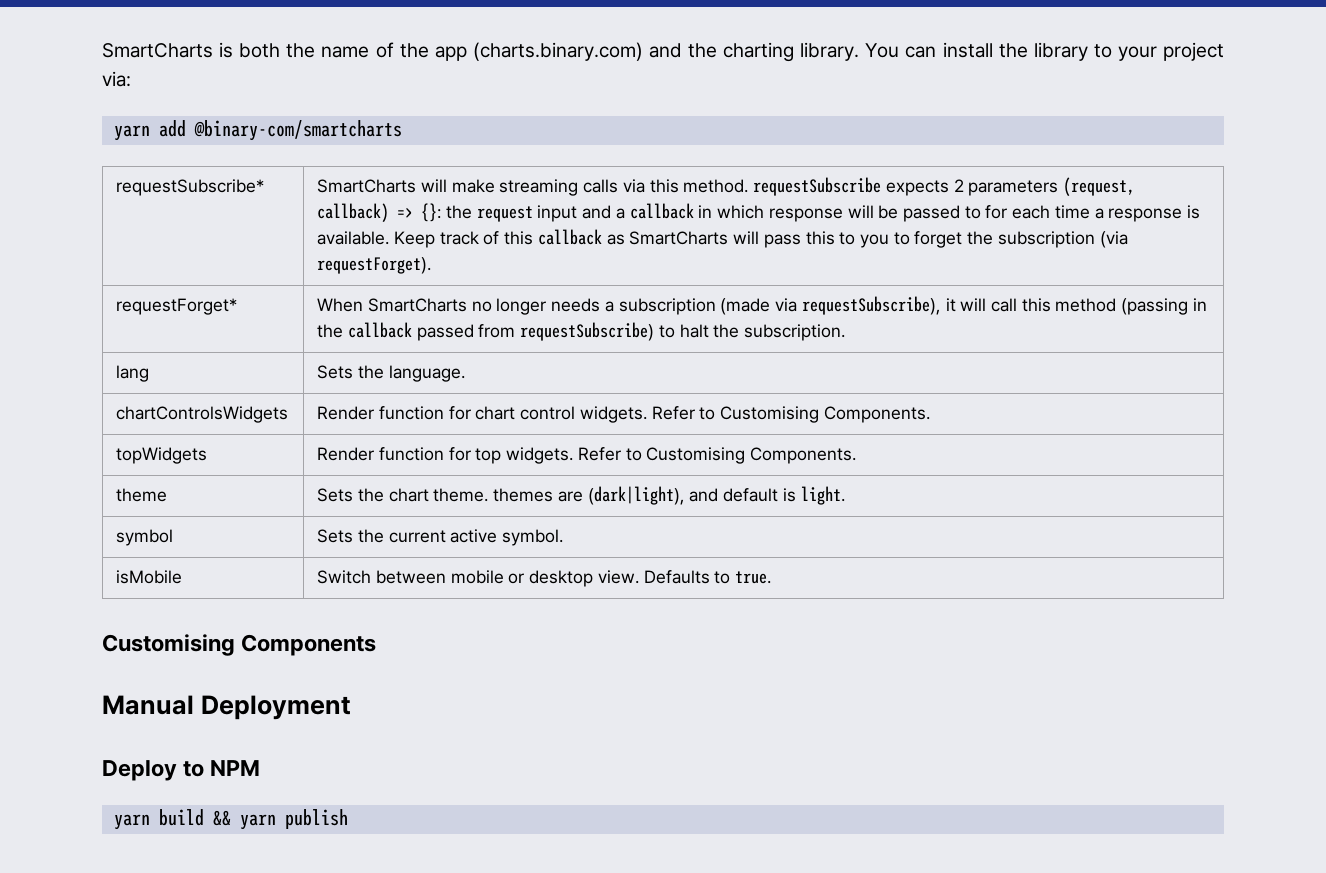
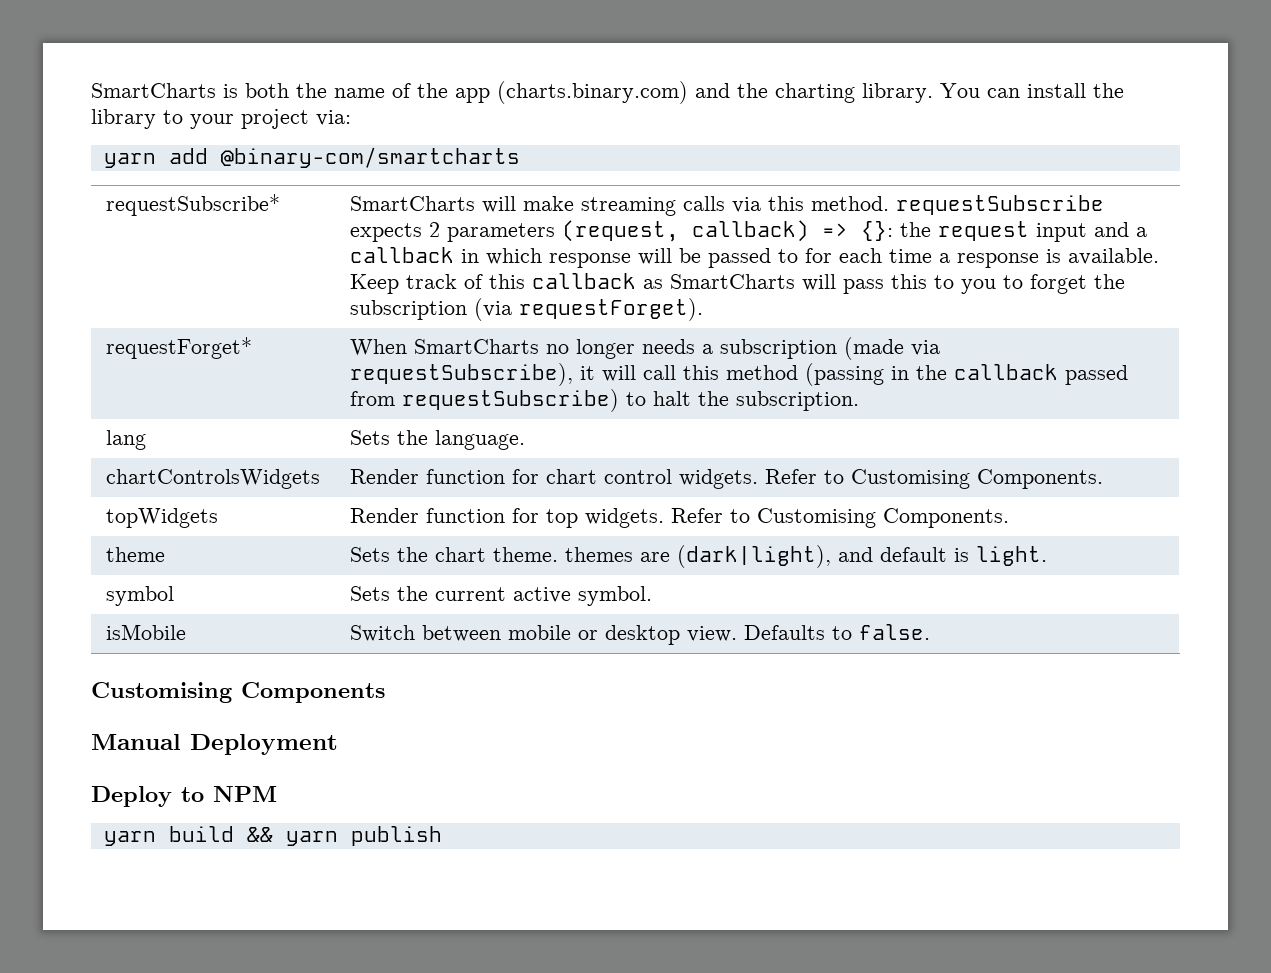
[735,571,772,584] true. -> [858,624,930,640] false.

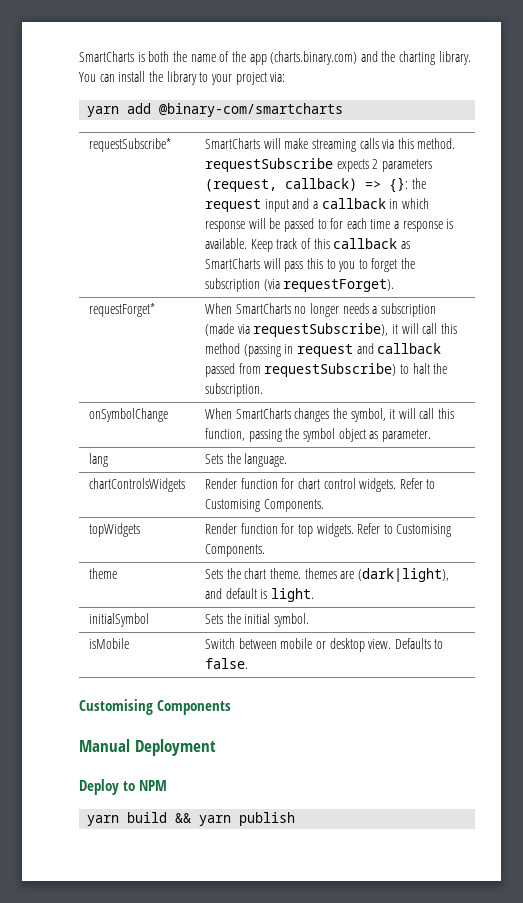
[915,365,947,380] the -> [296,343,374,357] request and
(859, 401) none -> [88,408,168,422] [204,408,455,422] [204,428,431,442] // onSymbolChange | When SmartCharts changes the symbol, it will call this function, passing the symbol object as parameter.
[105,586,174,606] [349,586,571,603] symbol | Sets the current active -> [88,613,149,627] [204,613,271,624] initialSymbol | Sets the initial

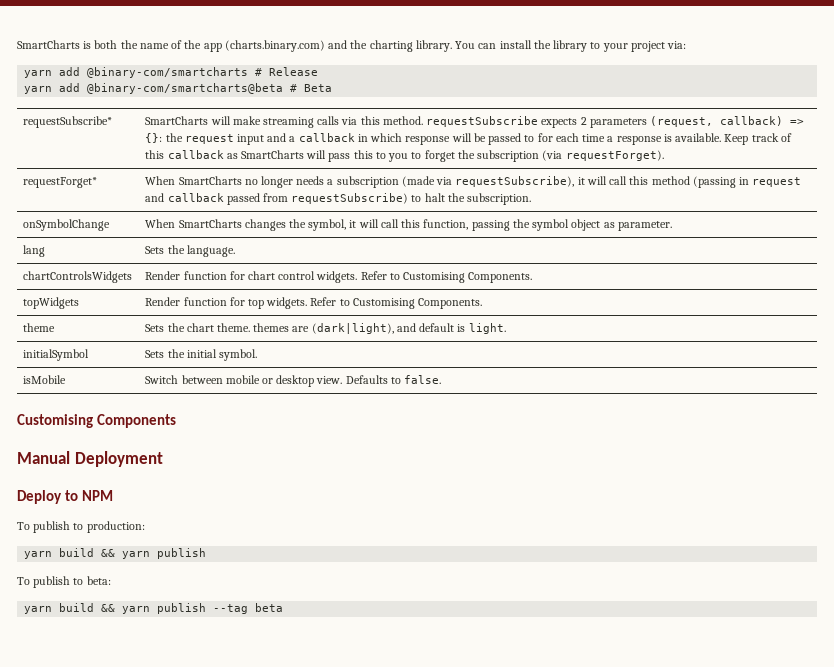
(344, 110) none -> [255,67,319,76] [24,83,333,94] # Release // yarn add @binary-com/smartcharts@beta # Beta
[87,812,296,826] // yarn build && yarn publish -> [17,521,145,533] [24,548,207,559] [17,576,111,588] [24,603,284,614] // To publish to production: // yarn build && yarn publish // To publish to beta: // yarn build && yarn publish --tag beta

